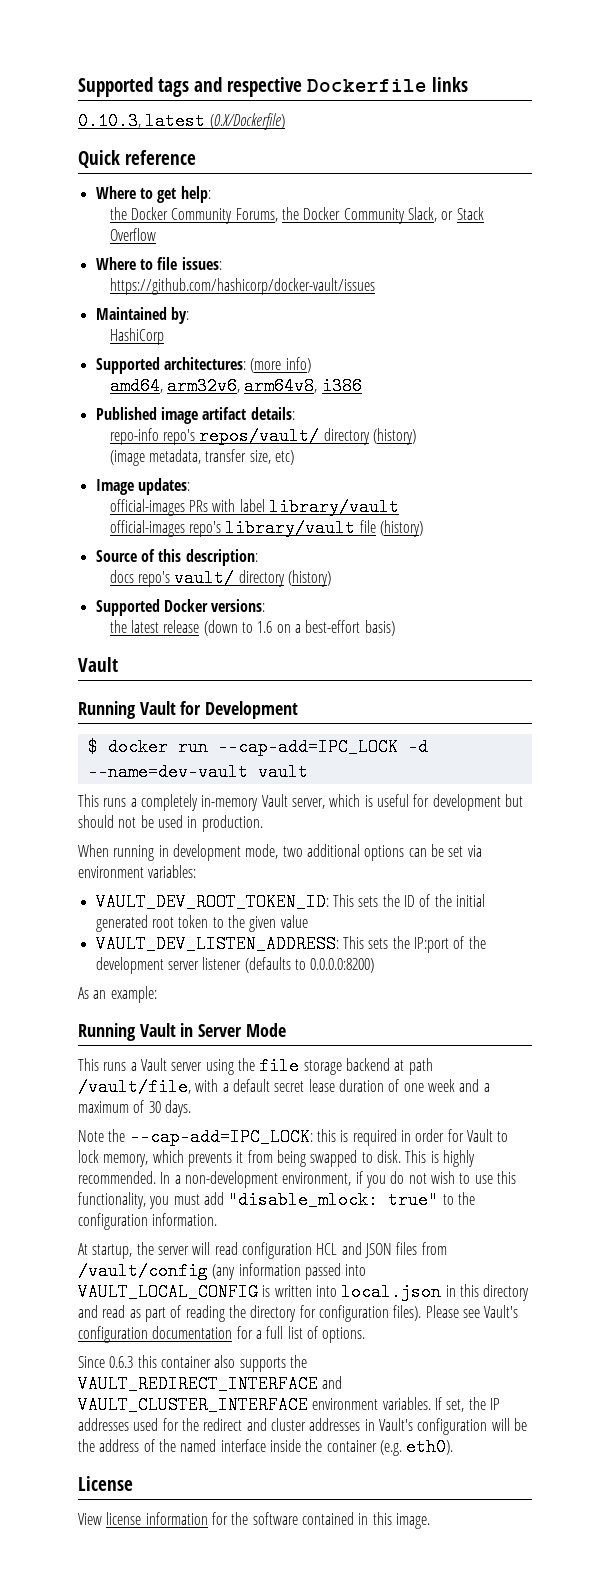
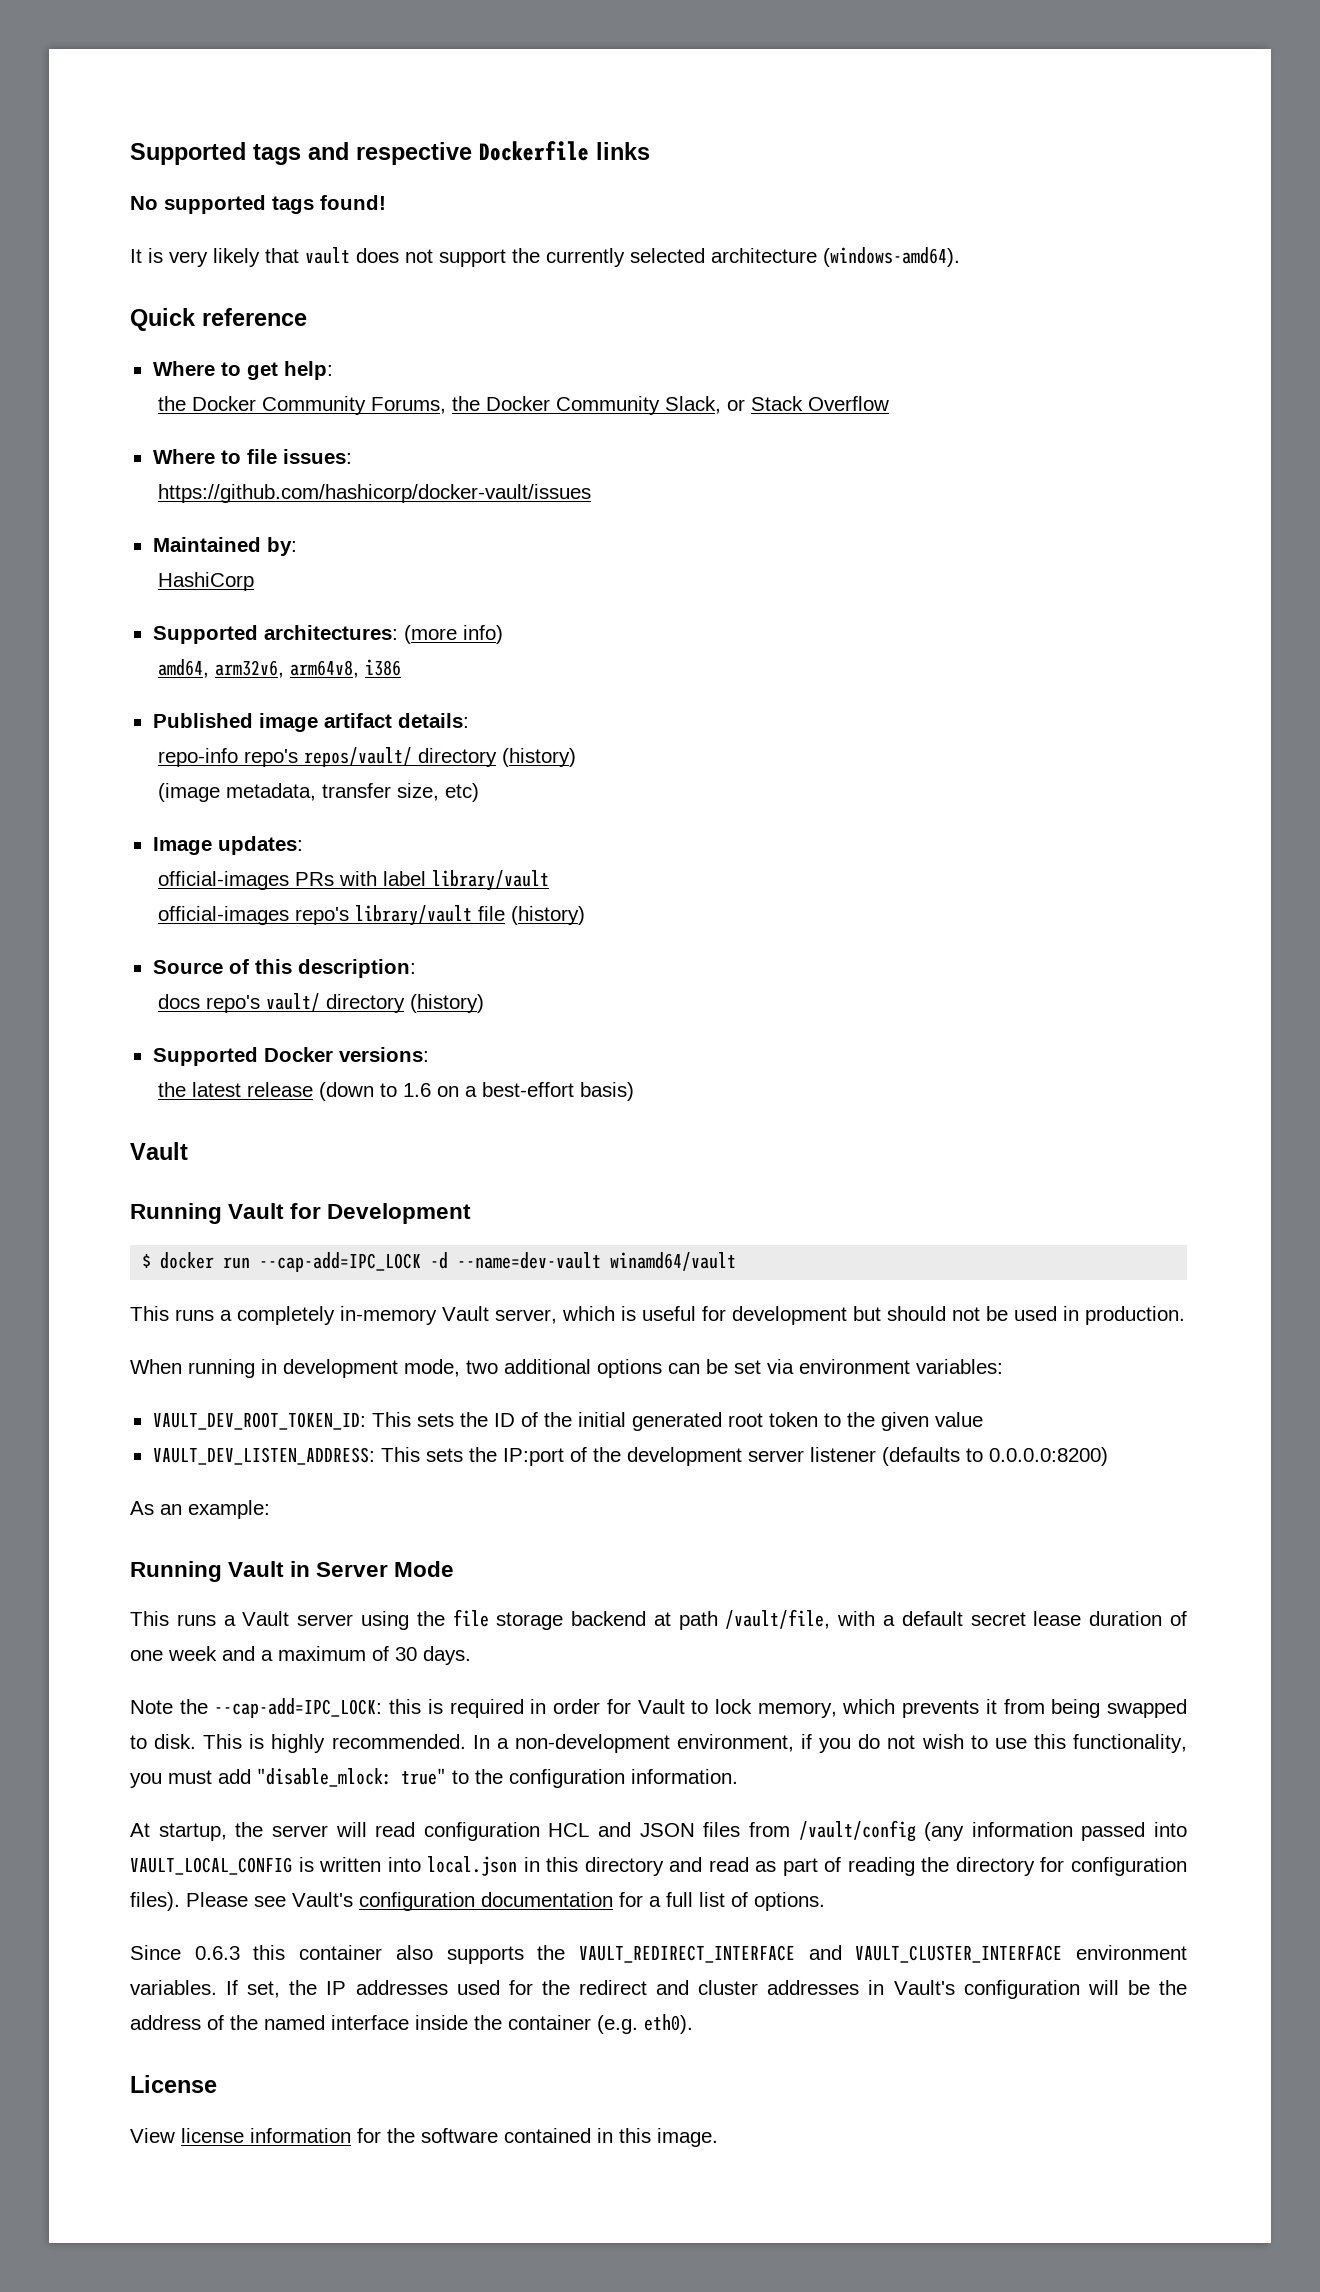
[78,112,285,130] 0.10.3, latest (0.X/Dockerfile) -> [130,195,386,214] [130,247,960,267] No supported tags found! // It is very likely that vault does not support the currently selected architecture (windows-amd64).
[257,763,308,781] vault -> [610,1252,737,1271] winamd64/vault

